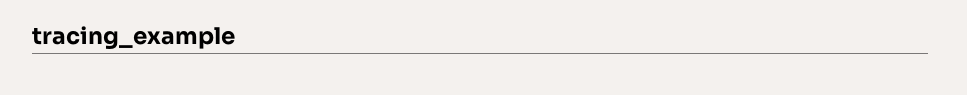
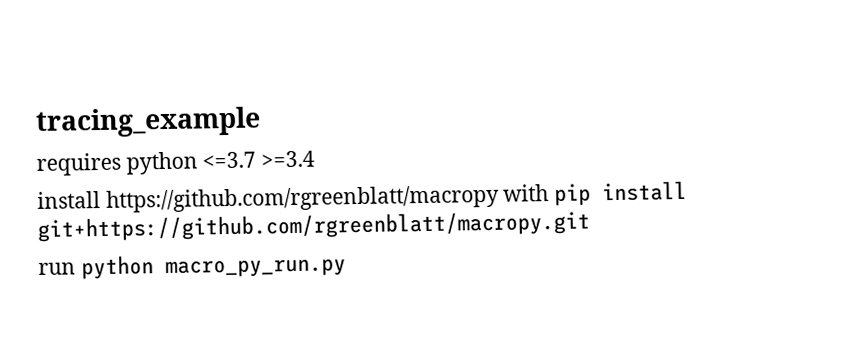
(235, 38) none -> [36,150,316,176] [37,180,688,213] [37,210,590,242] [38,255,346,280] // requires python <=3.7 >=3.4 // install https://github.com/rgreenblatt/macropy with pip install git+https://github.com/rgreenblatt/macropy.git // run python macro_py_run.py

